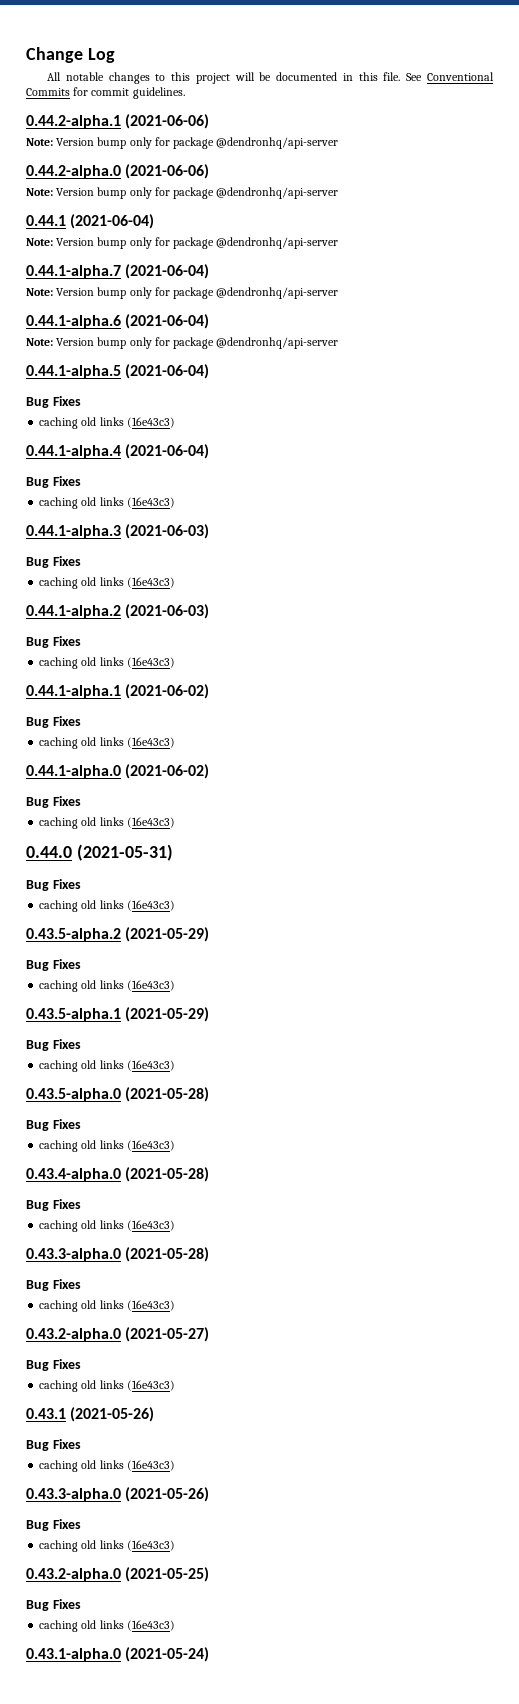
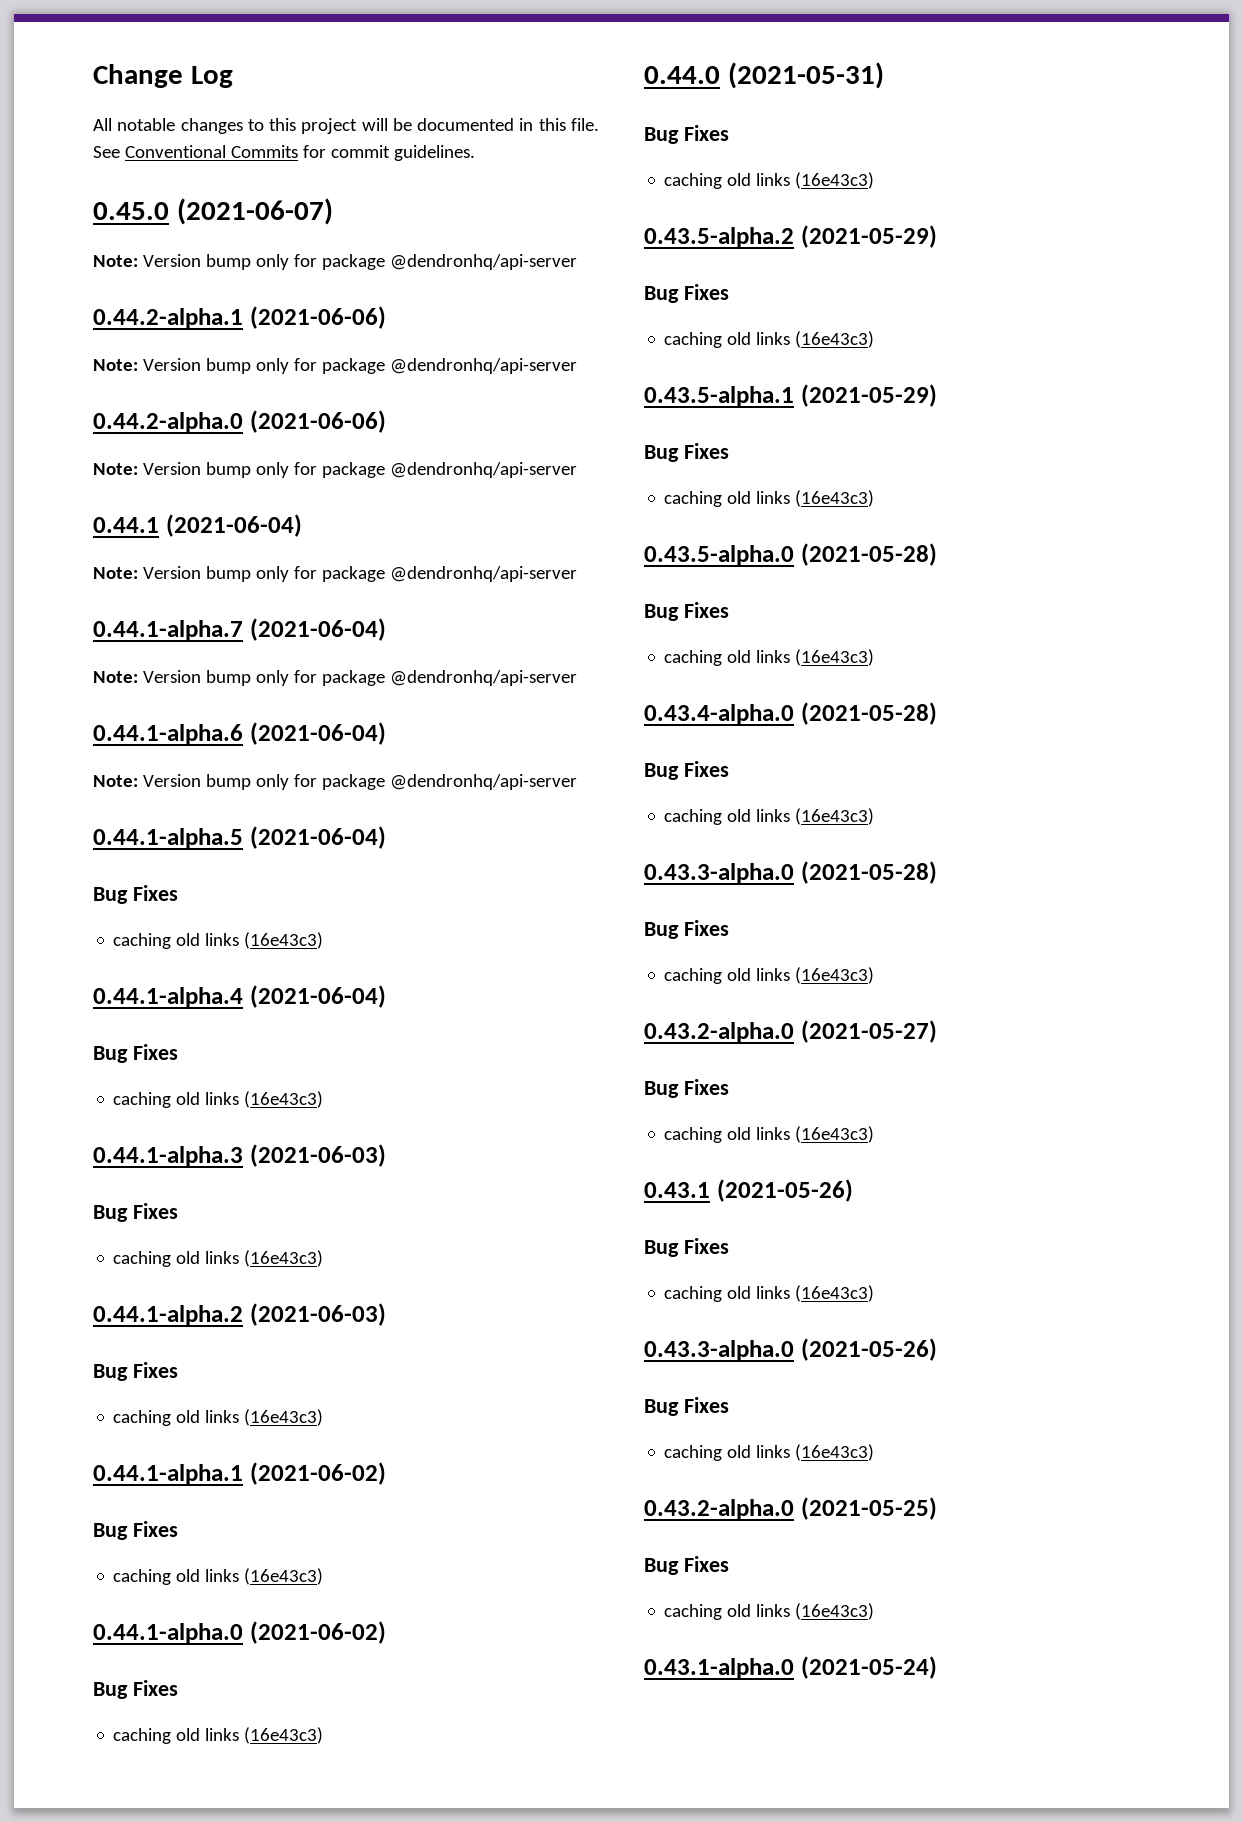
(185, 93) none -> [93,198,333,225] [93,254,577,270] // 0.45.0 (2021-06-07) // Note: Version bump only for package @dendronhq/api-server

